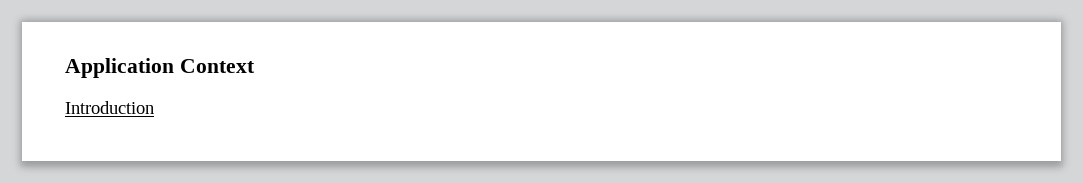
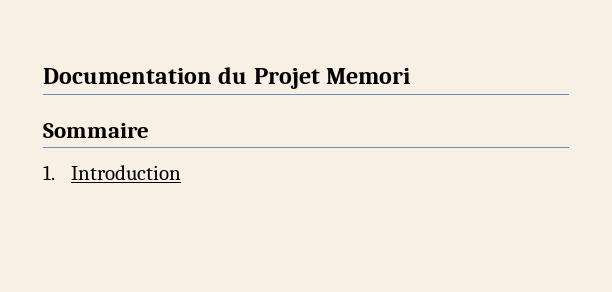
[65,58,255,78] Application Context // -> [43,67,412,89] [43,123,149,138] [43,165,55,180] Documentation du Projet Memori // Sommaire // 1.

